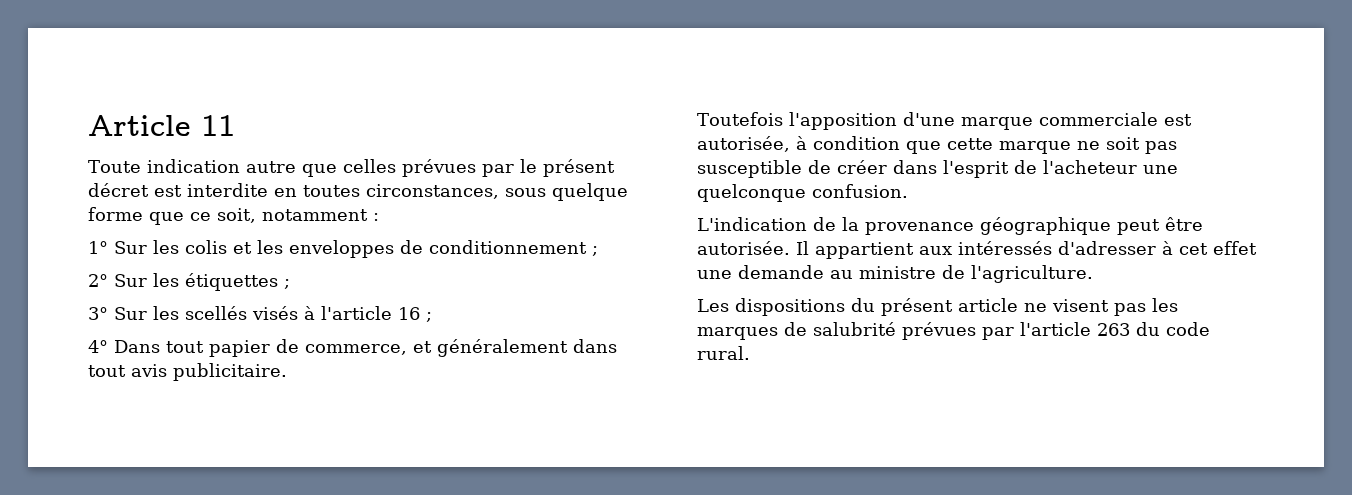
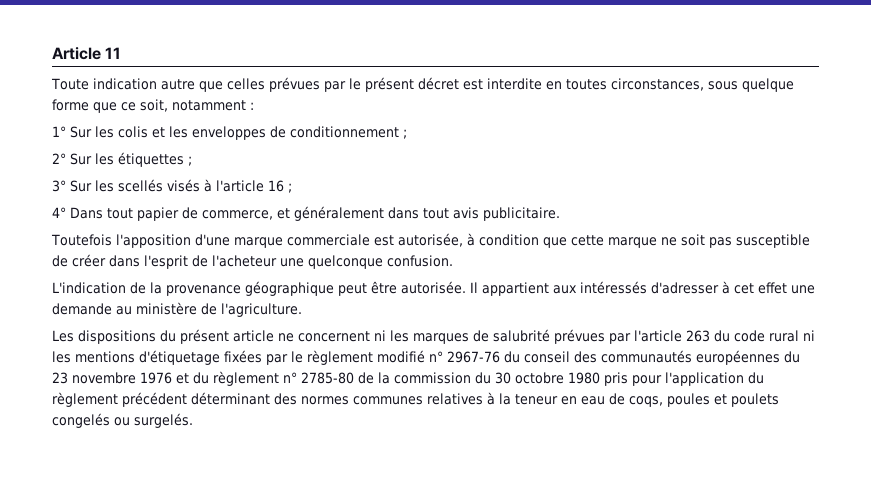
[859,266,936,279] ministre -> [136,302,197,315] ministère
[1052,299,1146,316] visent pas -> [298,330,386,342] concernent ni
[697,346,750,360] rural. -> [769,330,815,342] [52,350,800,365] [52,371,764,386] [52,392,779,407] [52,413,193,428] rural ni les mentions d'étiquetage fixées par le règlement modifié n° 2967-76 du conseil des communautés européennes du 23 novembre 1976 et du règlement n° 2785-80 de la commission du 30 octobre 1980 pris pour l'application du règlement précédent déterminant des normes communes relatives à la teneur en eau de coqs, poules et poulets congelés ou surgelés.

